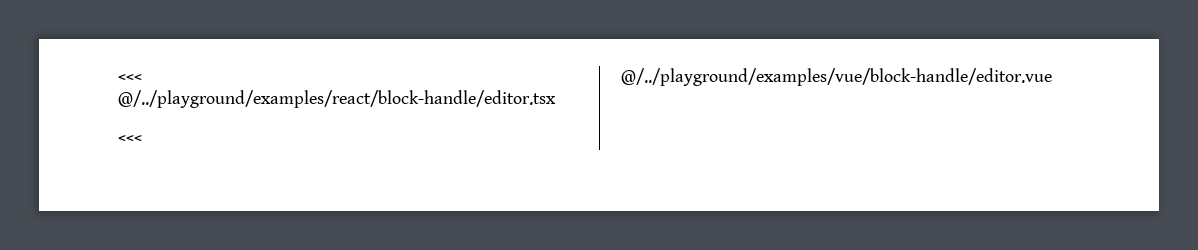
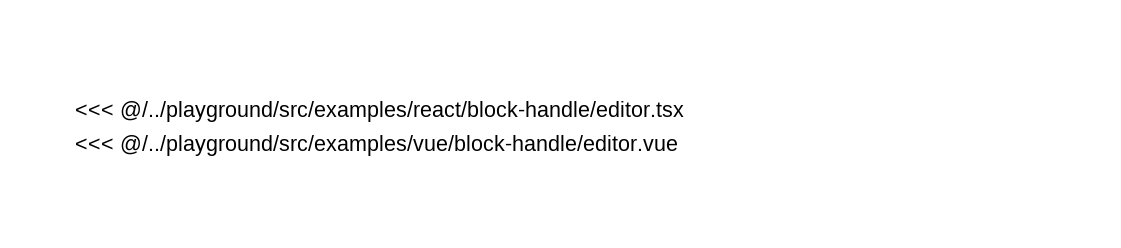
[118,74,142,82] [118,90,556,108] [118,135,142,143] [621,68,1052,86] <<< @/../playground/examples/react/block-handle/editor.tsx // <<< @/../playground/examples/vue/block-handle/editor.vue -> [75,101,684,122] [75,135,678,156] <<< @/../playground/src/examples/react/block-handle/editor.tsx // <<< @/../playground/src/examples/vue/block-handle/editor.vue

